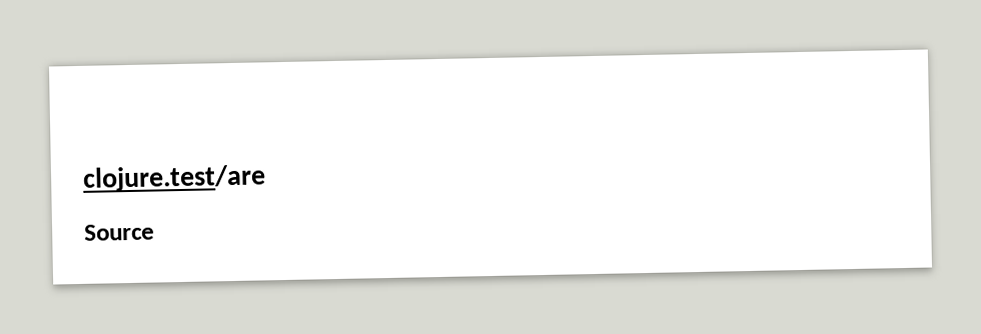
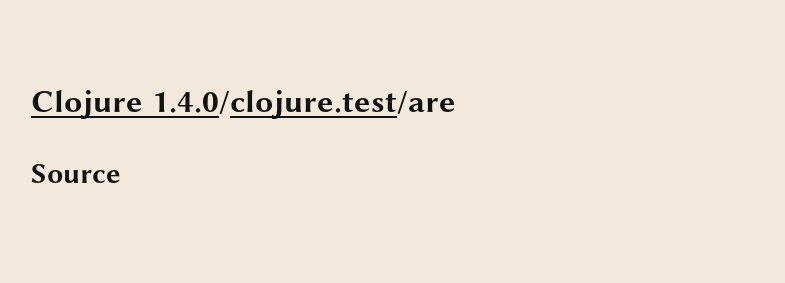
[82,164,266,192] clojure.test/are -> [31,90,456,119] Clojure 1.4.0/clojure.test/are

